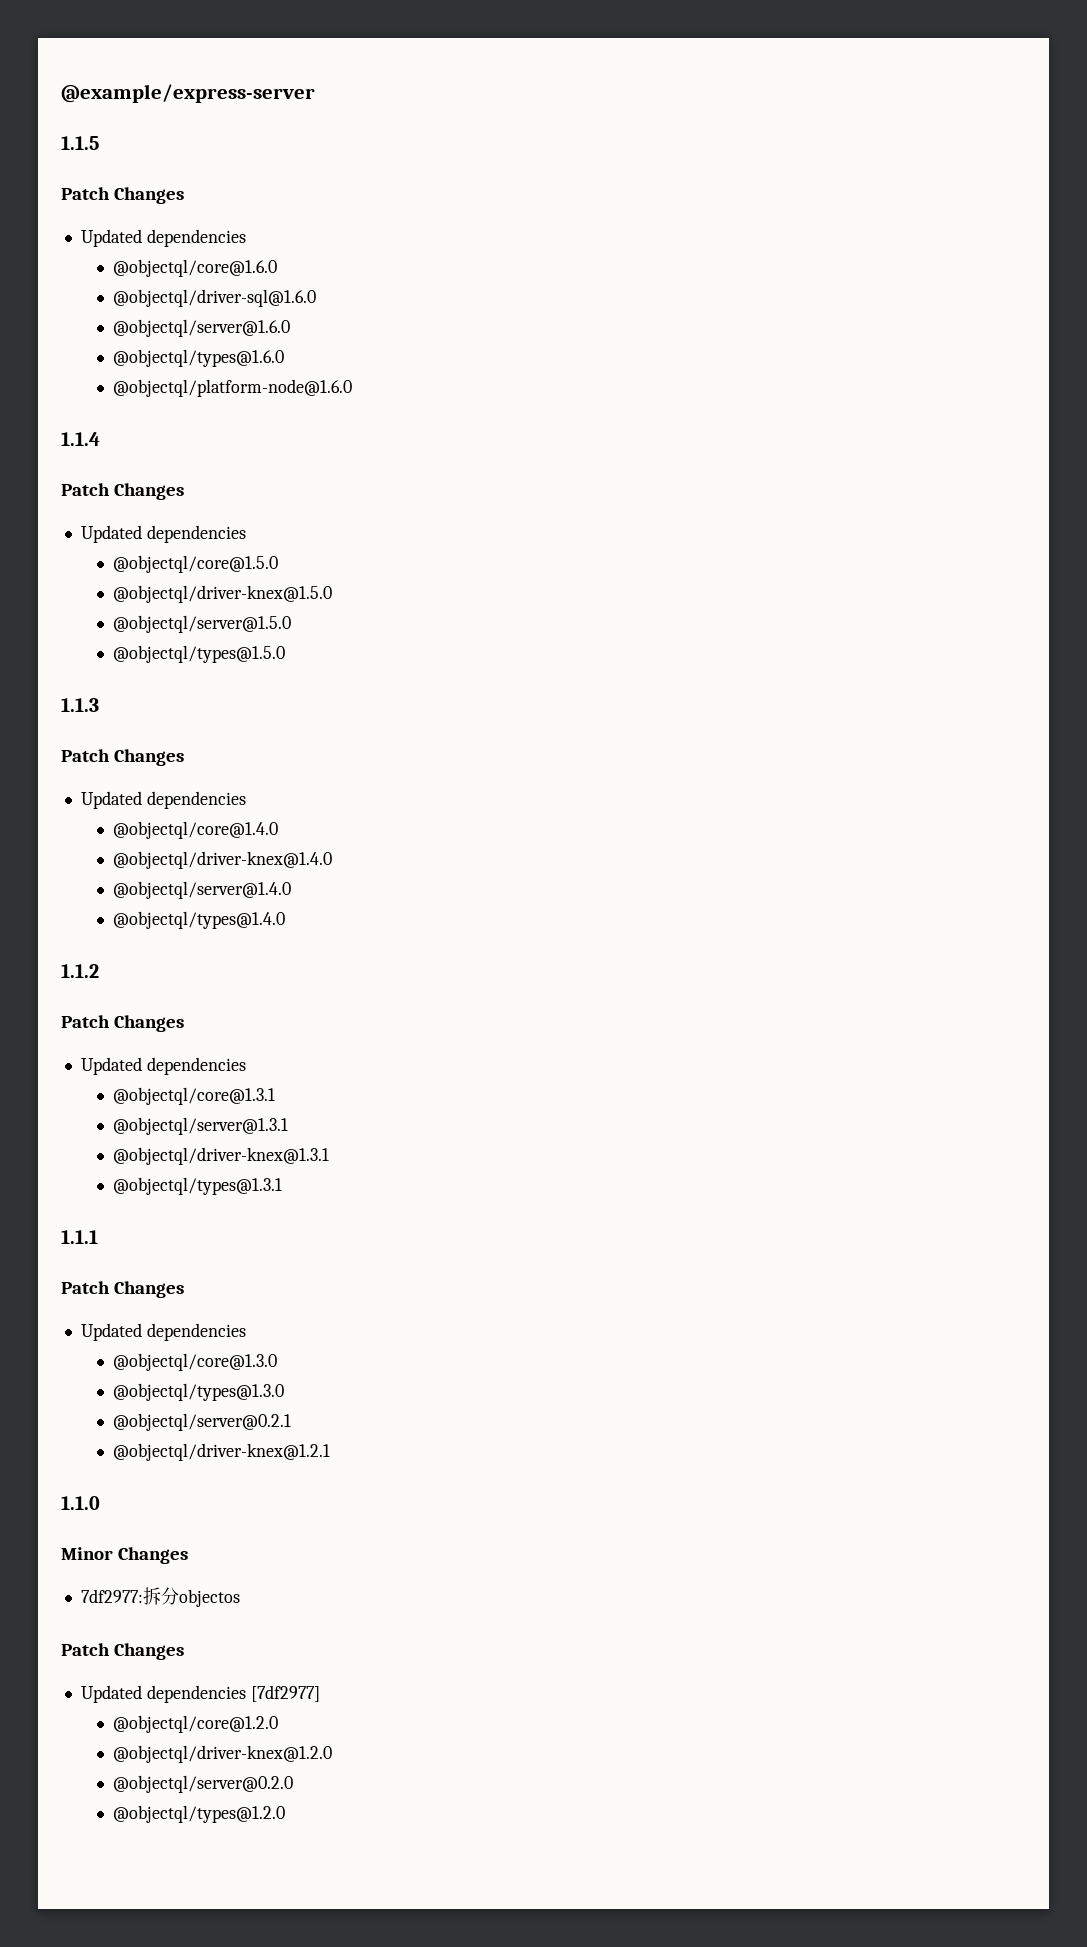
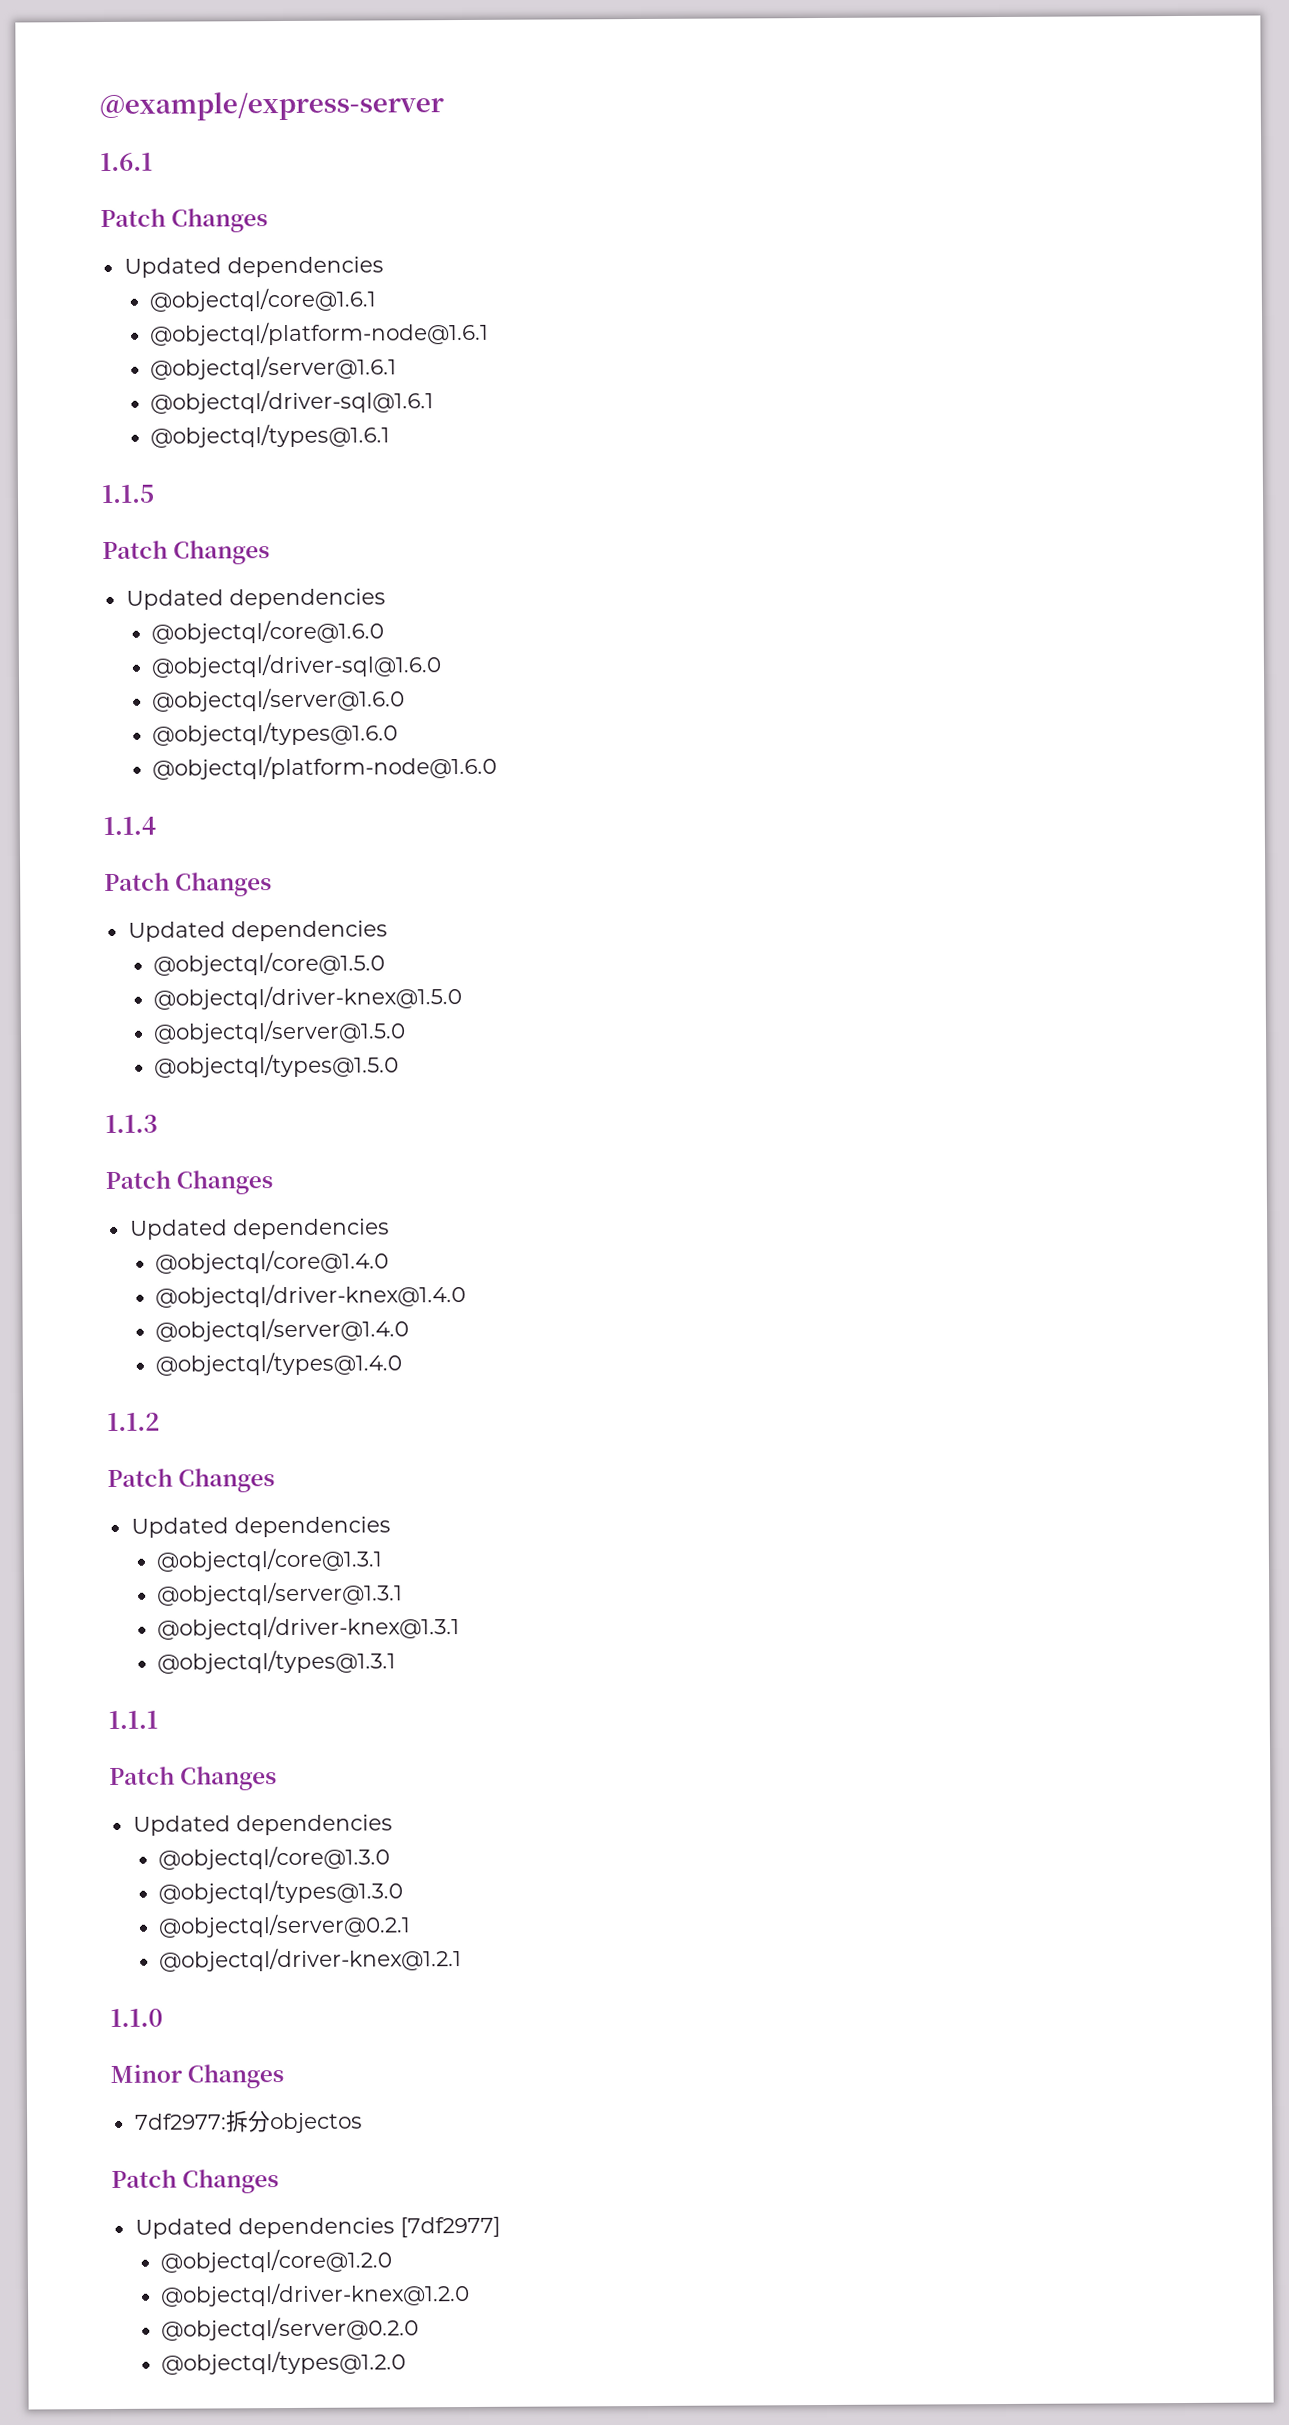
(315, 93) none -> [100,152,153,172] [100,208,269,233] [123,256,384,278] [148,287,376,312] [149,320,489,346] [149,355,397,380] [149,389,434,414] [149,423,390,448] // 1.6.1 // Patch Changes // Updated dependencies // @objectql/core@1.6.1 // @objectql/platform-node@1.6.1 // @objectql/server@1.6.1 // @objectql/driver-sql@1.6.1 // @objectql/types@1.6.1

